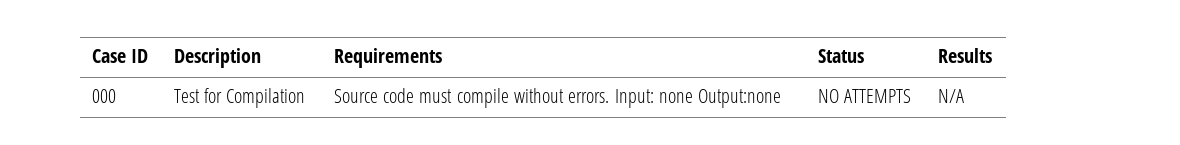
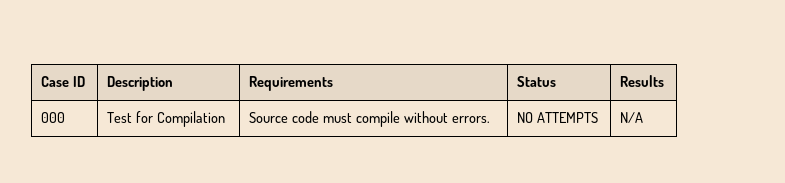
[614,89,782,108] Input: none Output:none -> (490, 119) none

